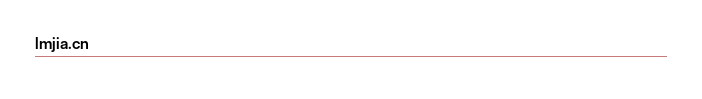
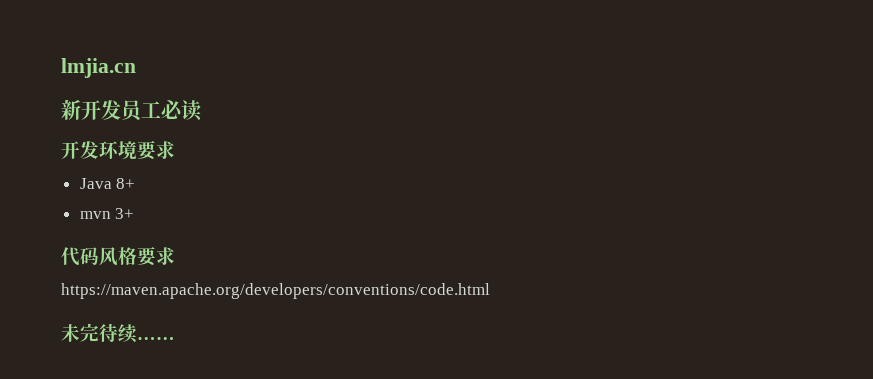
(89, 44) none -> [61,99,202,122] [61,141,175,160] [79,178,136,189] [79,208,135,219] [61,247,175,266] [61,283,490,299] [61,323,175,343] // 新开发员工必读 // 开发环境要求 // Java 8+ // mvn 3+ // 代码风格要求 // https://maven.apache.org/developers/conventions/code.html // 未完待续……

